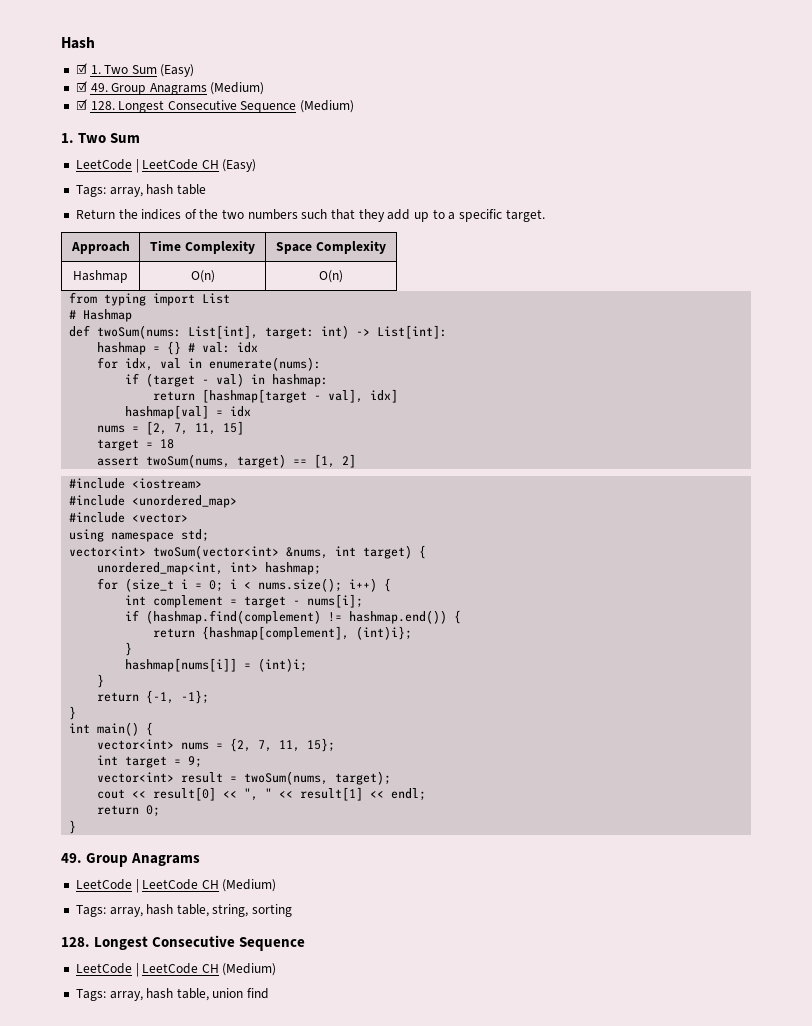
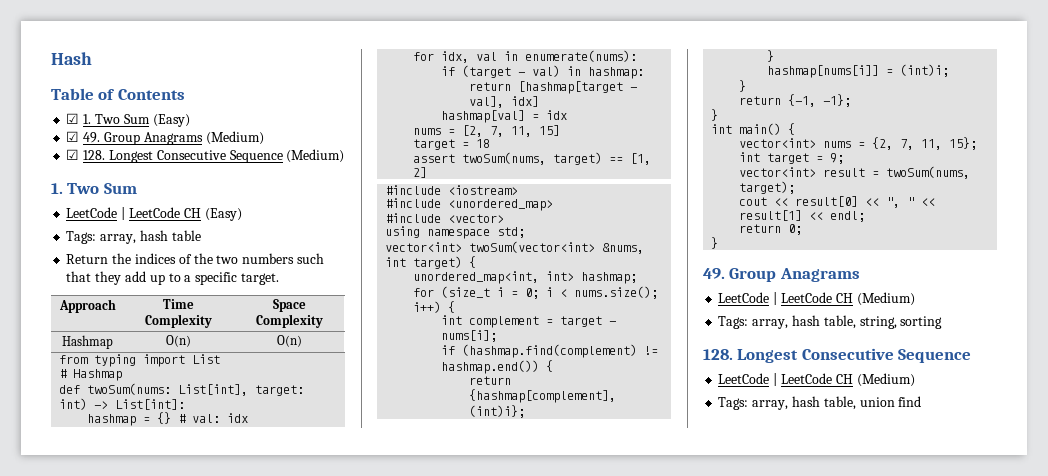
(95, 43) none -> [51,88,185,100] // Table of Contents

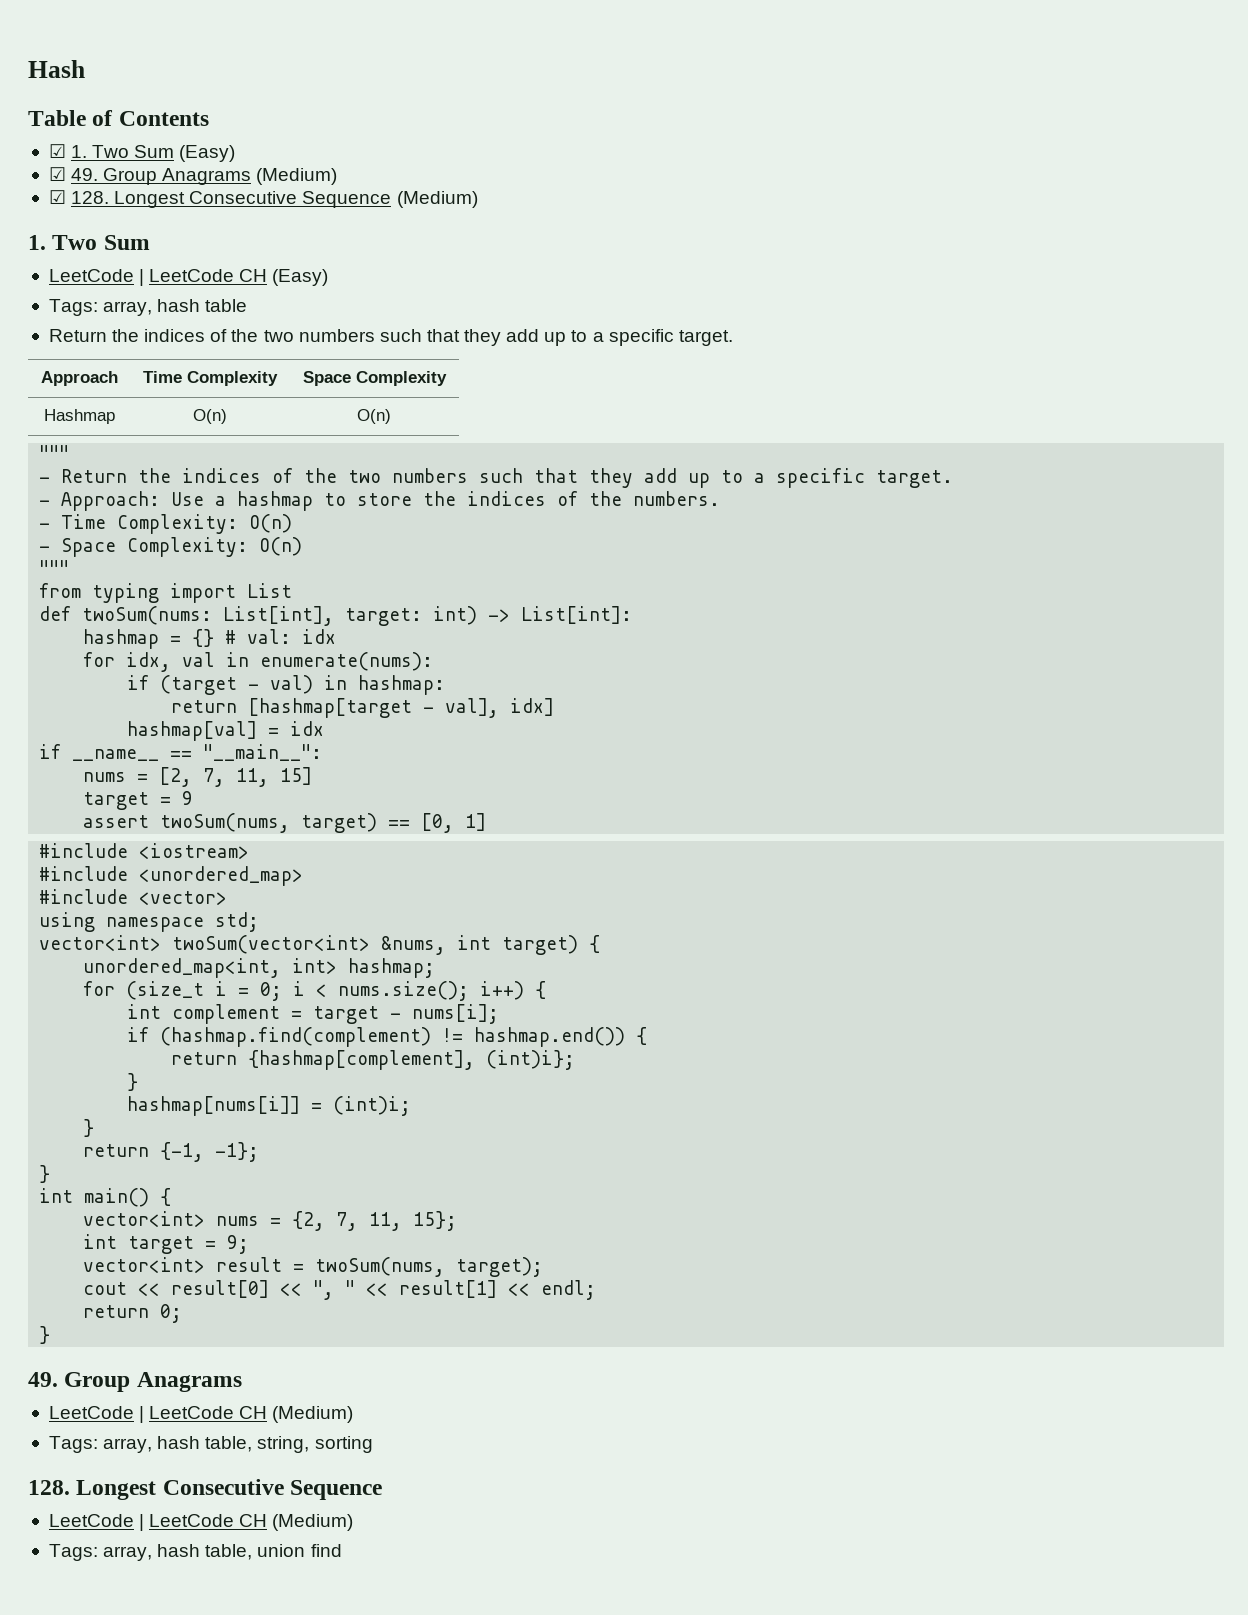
(302, 341) none -> [39,445,70,460] [39,468,954,488] [39,491,721,511] [39,514,293,534] [39,537,303,557] [39,560,70,575] // """ // - Return the indices of the two numbers such that they add up to a specific target. // - Approach: Use a hashmap to store the indices of the numbers. // - Time Complexity: O(n) // - Space Complexity: O(n) // """
[59,369,123,381] // # Hashmap -> (293, 590) none
(568, 115) none -> [39,744,323,761] // if __name__ == "__main__":
[476,139,491,148] 18 -> [182,791,194,805] 9
[630,153,652,165] [413,167,428,178] [1, 2] -> [421,813,487,833] [0, 1]

